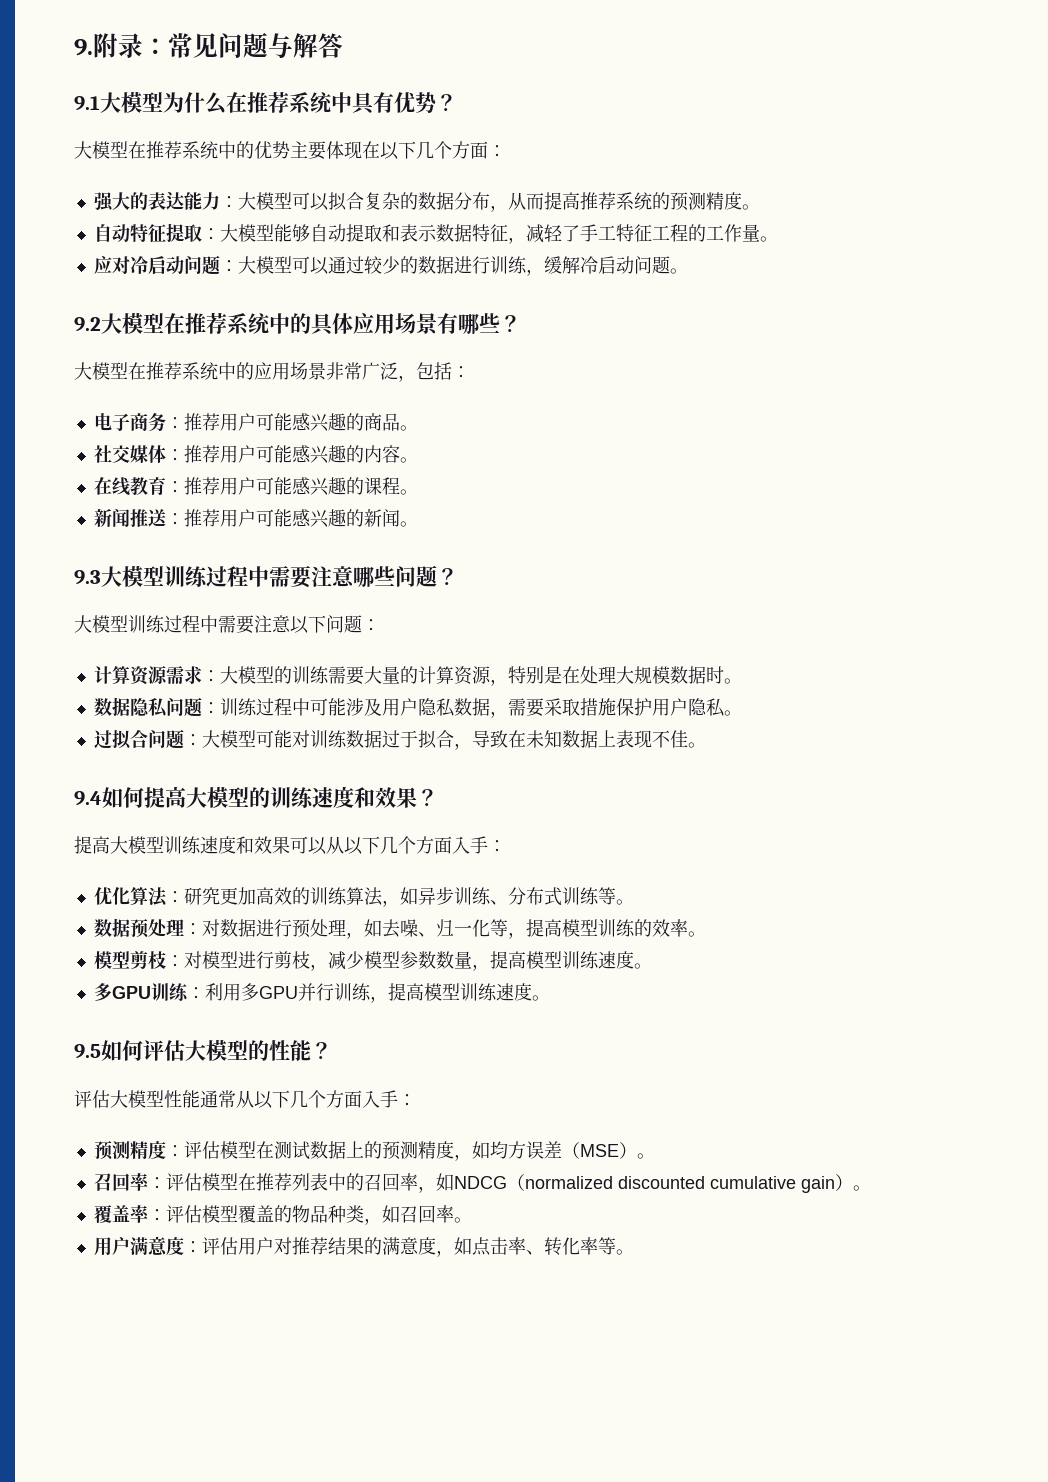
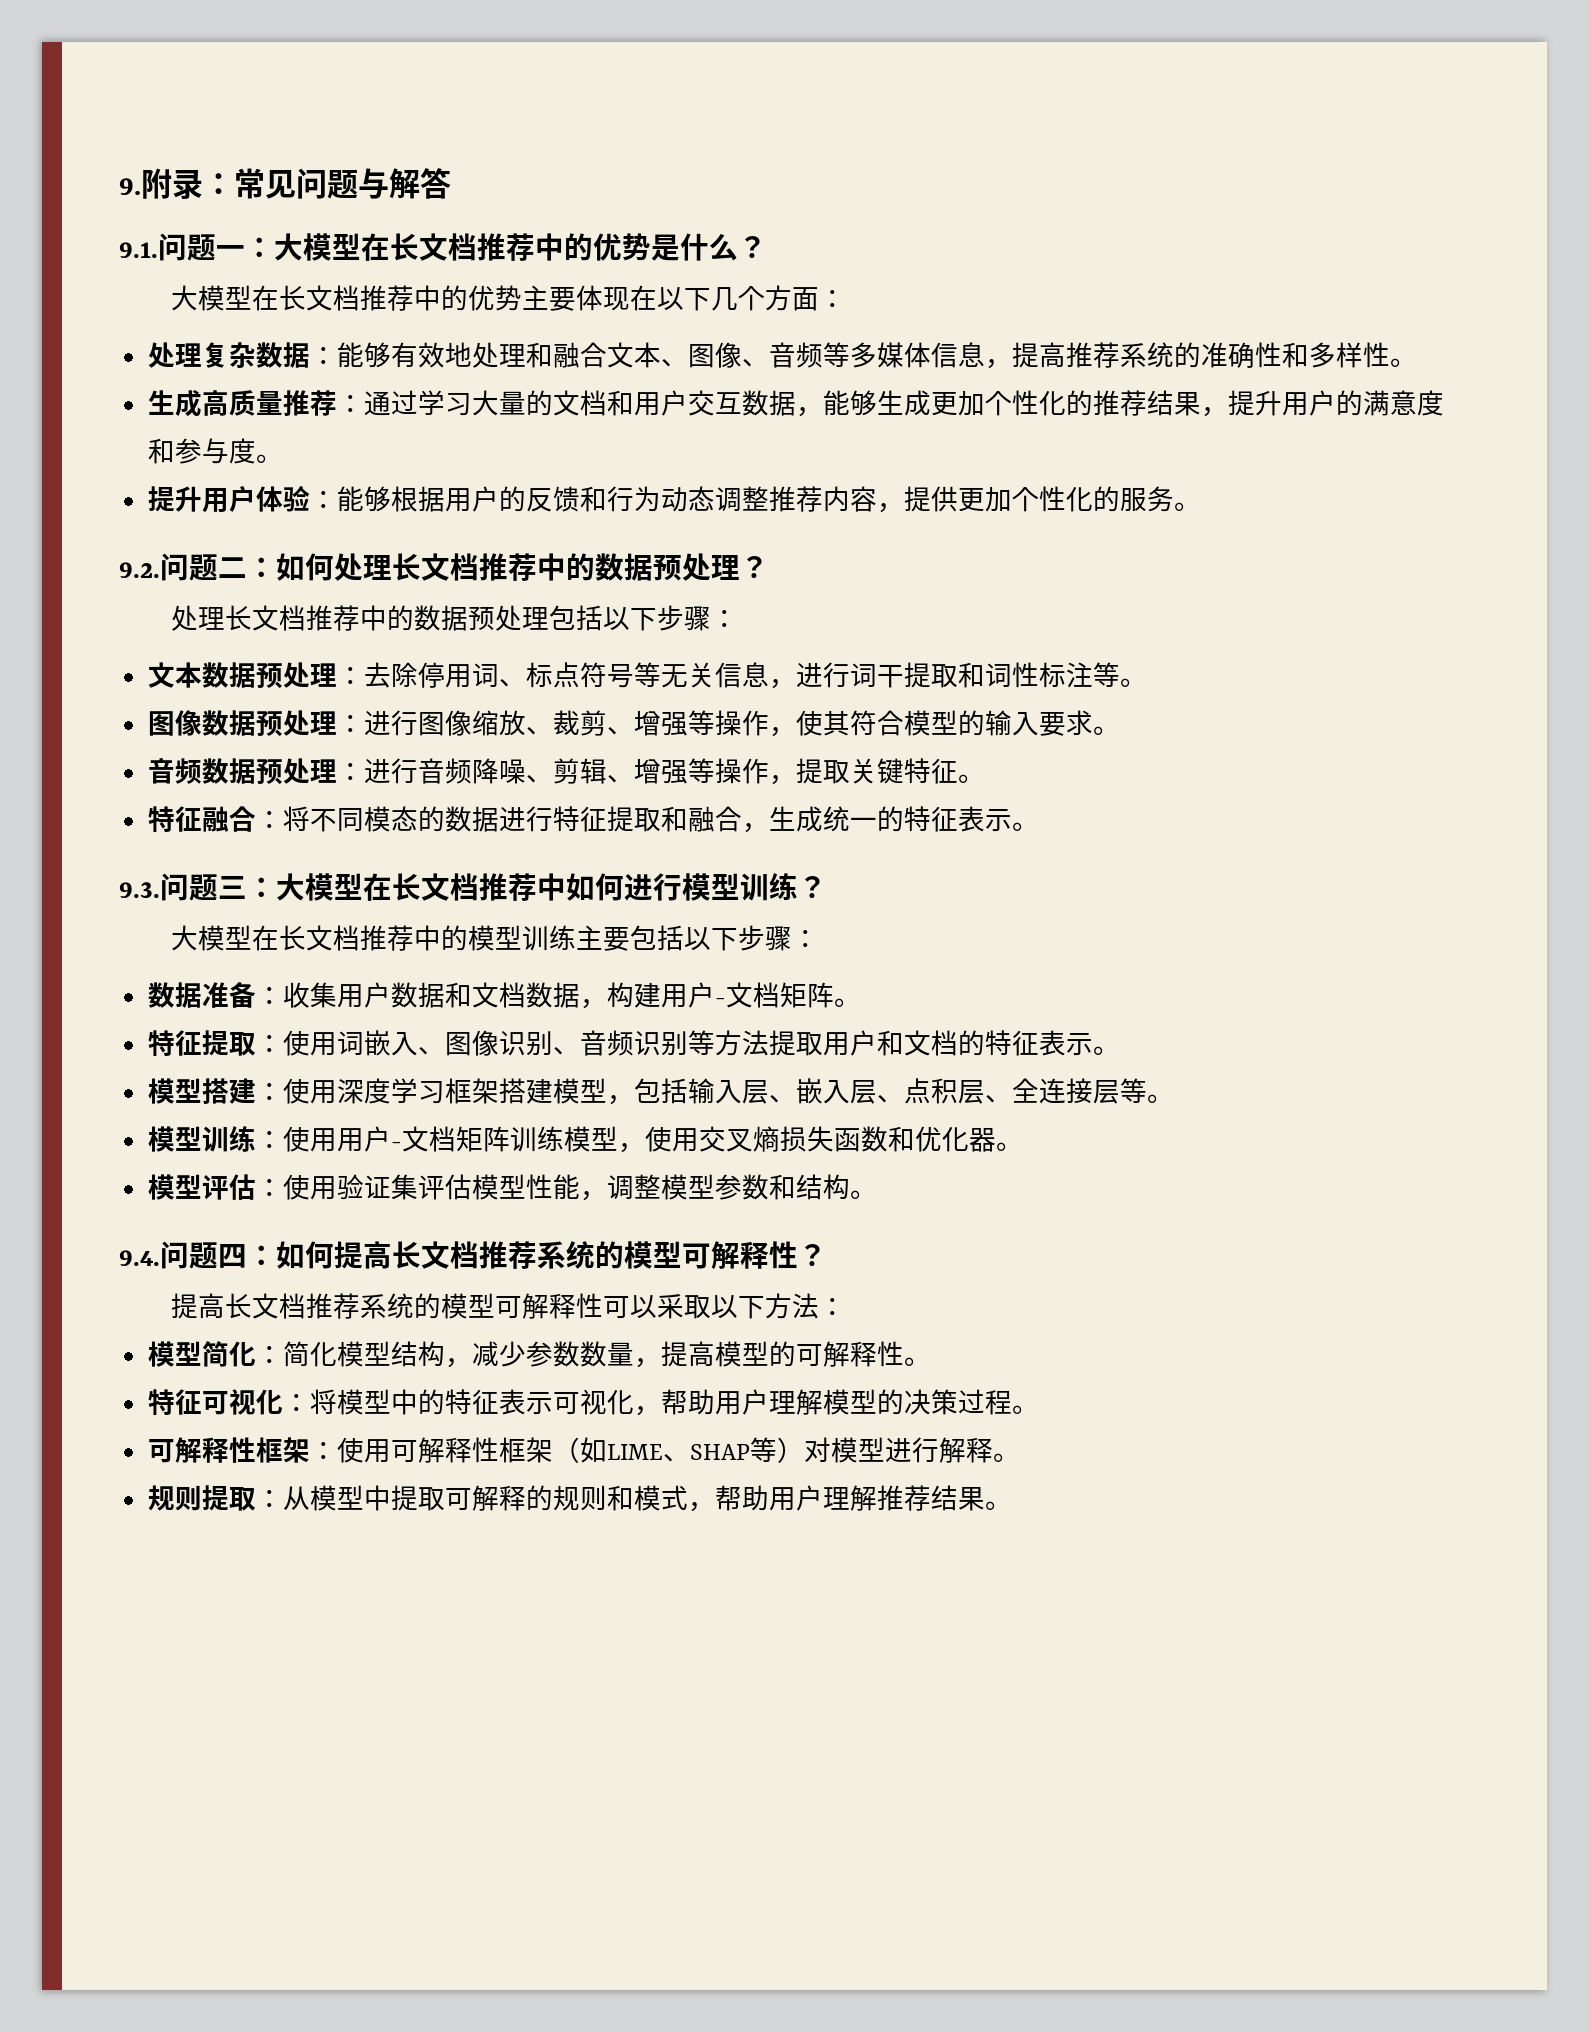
[74,91,457,115] [74,141,218,159] 9.1大模型为什么在推荐系统中具有优势？ // 大模型在推荐系统 -> [119,233,767,261] [170,285,414,311] 9.1.问题一：大模型在长文档推荐中的优势是什么？ // 大模型在长文档推荐
[93,192,760,212] [93,223,778,244] [93,255,688,276] [74,312,521,336] [74,362,470,382] [93,413,418,432] [93,445,418,464] [93,477,418,496] [93,508,418,528] [74,565,458,588] [74,615,380,634] [93,666,742,686] [93,697,742,718] [93,729,706,750] [74,786,438,808] [74,836,506,855] [93,887,634,907] [93,918,706,939] [93,951,400,971] 强大的表达能力：大模型可以拟合复杂的数据分布，从而提高推荐系统的预测精度。 // 自动特征提取：大模型能够自动提取和表示数据特征，减轻了手工特征工程的工作量。 // 应对冷启动问题：大模型可以通过较少的数据进行训练，缓解冷启动问题。 // 9.2大模型在推荐系统中的具体应用场景有哪些？ // 大模型在推荐系统中的应用场景非常广泛，包括： // 电子商务：推荐用户可能感兴趣的商品。 // 社交媒体：推荐用户可能感兴趣的内容。 // 在线教育：推荐用户可能感兴趣的课程。 // 新闻推送：推荐用户可能感兴趣的新闻。 // 9.3大模型训练过程中需要注意哪些问题？ // 大模型训练过程中需要注意以下问题： // 计算资源需求：大模型的训练需要大量的计算资源，特别是在处理大规模数据时。 // 数据隐私问题：训练过程中可能涉及用户隐私数据，需要采取措施保护用户隐私。 // 过拟合问题：大模型可能对训练数据过于拟合，导致在未知数据上表现不佳。 // 9.4如何提高大模型的训练速度和效果？ // 提高大模型训练速度和效果可以从以下几个方面入手： // 优化算法：研究更加高效的训练算法，如异步训练、分布式训练等。 // 数据预处理：对数据进行预处理，如去噪、归一化等，提高模型训练的效率。 // 模型剪枝：对模型进行剪枝，减少模型 -> [148,342,1418,369] [148,390,1445,417] [148,438,284,464] [148,486,1202,513] [119,553,769,581] [170,605,738,631] [148,662,1148,689] [148,710,1121,737] [148,758,986,785] [148,806,1040,833] [119,873,827,901] [170,925,819,951] [148,982,862,1009] [148,1030,1121,1057] [148,1078,1175,1105] [148,1126,1024,1153] [148,1174,878,1201] [119,1241,827,1269] [170,1293,846,1319] [148,1341,527,1368] 处理复杂数据：能够有效地处理和融合文本、图像、音频等多媒体信息，提高推荐系统的准确性和多样性。 // 生成高质量推荐：通过学习大量的文档和用户交互数据，能够生成更加个性化的推荐结果，提升用户的满意度和参与度。 // 提升用户体验：能够根据用户的反馈和行为动态调整推荐内容，提供更加个性化的服务。 // 9.2.问题二：如何处理长文档推荐中的数据预处理？ // 处理长文档推荐中的数据预处理包括以下步骤： // 文本数据预处理：去除停用词、标点符号等无关信息，进行词干提取和词性标注等。 // 图像数据预处理：进行图像缩放、裁剪、增强等操作，使其符合模型的输入要求。 // 音频数据预处理：进行音频降噪、剪辑、增强等操作，提取关键特征。 // 特征融合：将不同模态的数据进行特征提取和融合，生成统一的特征表示。 // 9.3.问题三：大模型在长文档推荐中如何进行模型训练？ // 大模型在长文档推荐中的模型训练主要包括以下步骤： // 数据准备：收集用户数据和文档数据，构建用户-文档矩阵。 // 特征提取：使用词嵌入、图像识别、音频识别等方法提取用户和文档的特征表示。 // 模型搭建：使用深度学习框架搭建模型，包括输入层、嵌入层、点积层、全连接层等。 // 模型训练：使用用户-文档矩阵训练模型，使用交叉熵损失函数和优化器。 // 模型评估：使用验证集评估模型性能，调整模型参数和结构。 // 9.4.问题四：如何提高长文档推荐系统的模型可解释性？ // 提高长文档推荐系统的模型可解释性可以采取以下方法： // 模型简化：简化模型结构，减少
[561,951,652,969] [93,983,550,1003] [74,1040,332,1061] [74,1090,416,1109] [93,1141,655,1161] [93,1173,871,1193] [93,1205,472,1225] [93,1236,616,1257] 训练速度。 // 多GPU训练：利用多GPU并行训练，提高模型训练速度。 // 9.5如何评估大模型的性能？ // 评估大模型性能通常从以下几个方面入手： // 预测精度：评估模型在测试数据上的预测精度，如均方误差（MSE）。 // 召回率：评估模型在推荐列表中的召回率，如NDCG（normalized discounted cumulative gain）。 // 覆盖率：评估模型覆盖的物品种类，如召回率。 // 用户满意度：评估用户对推荐结果的满意度，如点击率、转化率等 -> [769,1341,932,1367] [148,1389,1040,1416] [148,1437,1021,1463] [148,1485,986,1512] 的可解释性。 // 特征可视化：将模型中的特征表示可视化，帮助用户理解模型的决策过程。 // 可解释性框架：使用可解释性框架（如LIME、SHAP等）对模型进行解释。 // 规则提取：从模型中提取可解释的规则和模式，帮助用户理解推荐结果

